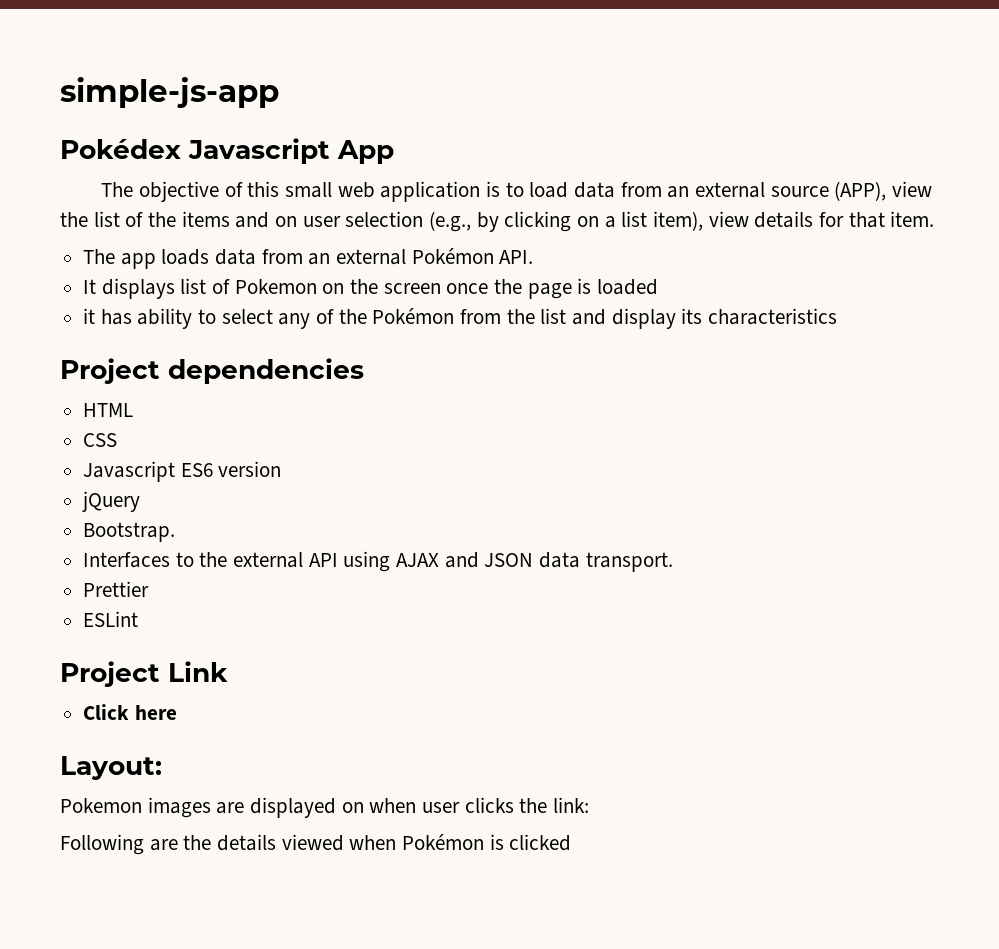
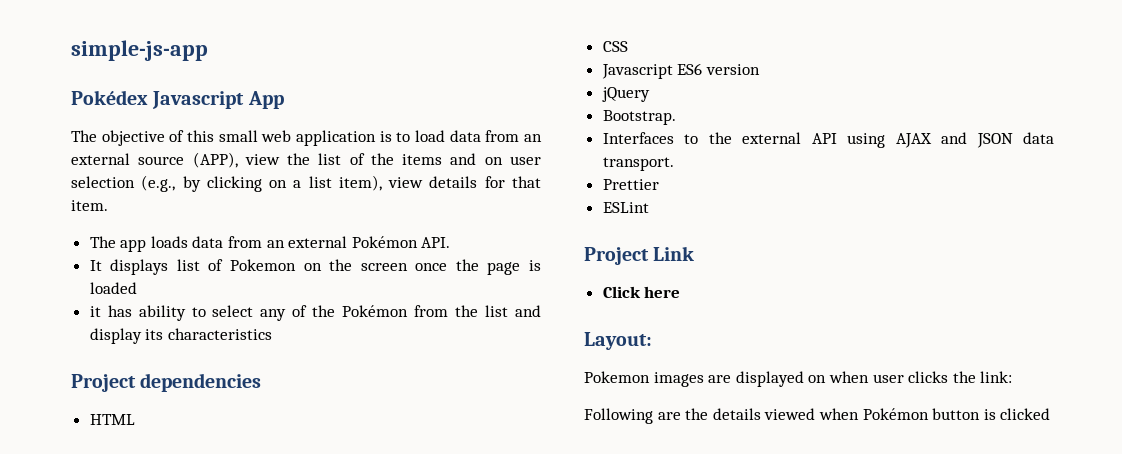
(485, 842) none -> [932,408,981,420] button

